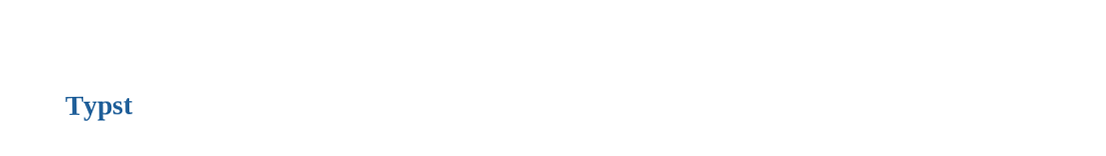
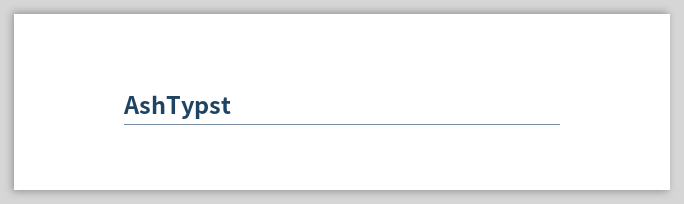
[65,96,134,121] Typst -> [123,95,231,119] AshTypst

